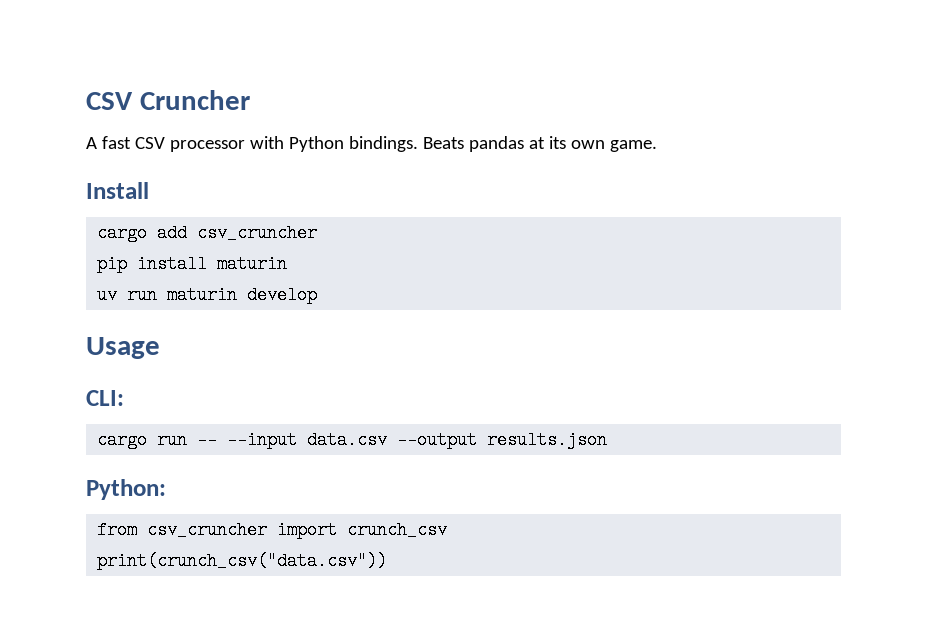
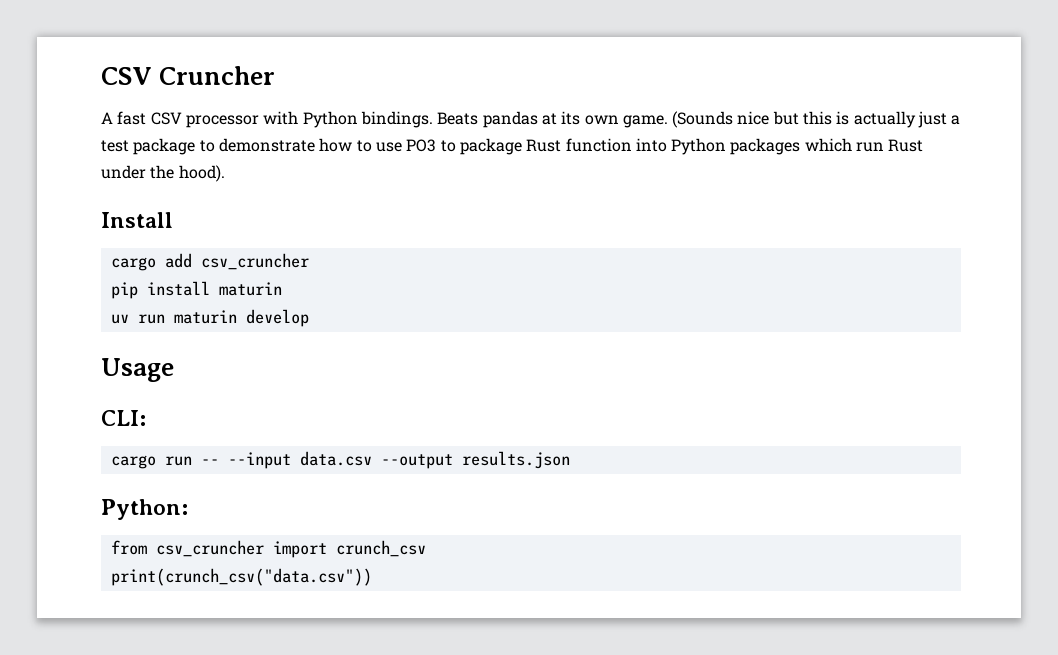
(657, 146) none -> [672,111,961,128] [101,138,924,155] [101,165,225,182] (Sounds nice but this is actually just a test package to demonstrate how to use PO3 to package Rust function into Python packages which run Rust under the hood).

